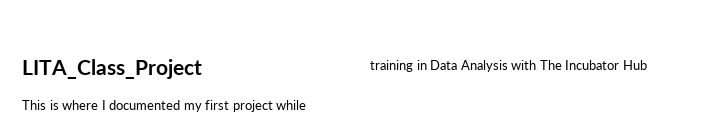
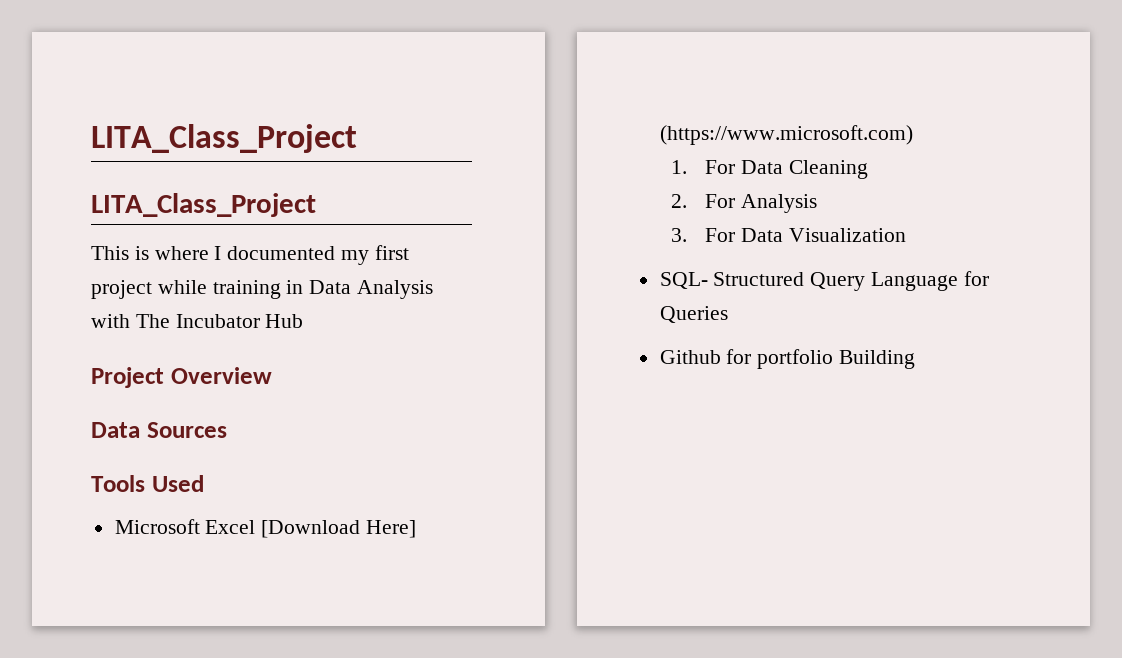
[22,59,202,79] LITA_Class_Project -> [91,124,357,153] [91,193,316,217] LITA_Class_Project // LITA_Class_Project
(647, 65) none -> [91,367,272,388] [91,422,227,438] [91,475,204,492] [114,519,417,538] [659,125,913,145] [670,160,868,179] [670,194,818,213] [670,228,906,242] [659,271,989,291] [659,306,728,323] [659,349,916,369] // Project Overview // Data Sources // Tools Used // Microsoft Excel [Download Here] (https://www.microsoft.com) // 1. For Data Cleaning // 2. For Analysis // 3. For Data Visualization // SQL- Structured Query Language for Queries // Github for portfolio Building

